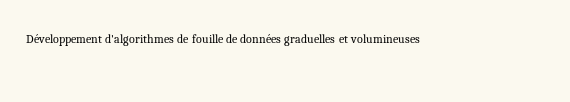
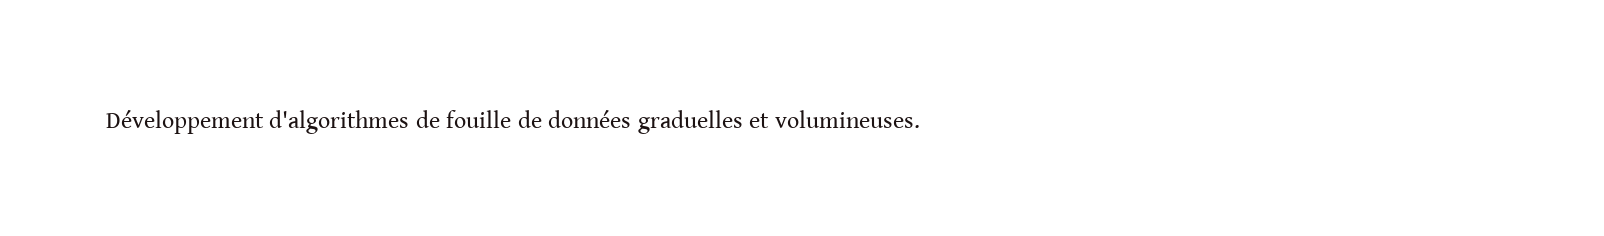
[349,34,420,43] volumineuses -> [774,110,920,128] volumineuses.

